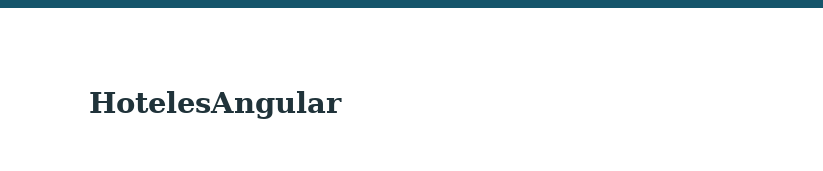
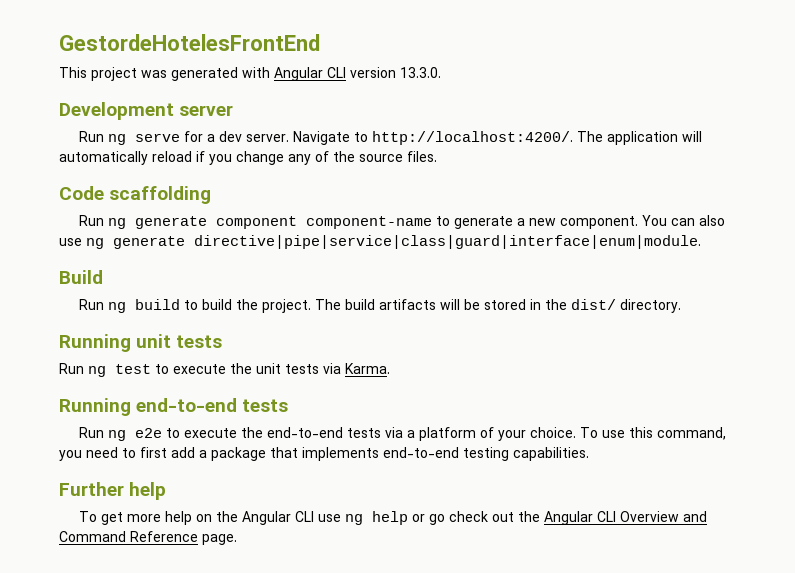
[89,91,342,119] HotelesAngular -> [59,34,320,51] [59,67,441,81] [59,102,234,120] [78,131,702,145] [59,151,437,165] [59,186,212,204] [78,215,725,229] [59,235,701,249] [59,270,103,284] [78,299,681,313] [59,334,223,352] [59,363,390,377] [59,398,289,416] [78,427,726,441] [59,447,589,461] [59,482,167,500] [78,511,707,525] [59,531,237,545] GestordeHotelesFrontEnd // This project was generated with Angular CLI version 13.3.0. // Development server // Run ng serve for a dev server. Navigate to http://localhost:4200/. The application will automatically reload if you change any of the source files. // Code scaffolding // Run ng generate component component-name to generate a new component. You can also use ng generate directive|pipe|service|class|guard|interface|enum|module. // Build // Run ng build to build the project. The build artifacts will be stored in the dist/ directory. // Running unit tests // Run ng test to execute the unit tests via Karma. // Running end-to-end tests // Run ng e2e to execute the end-to-end tests via a platform of your choice. To use this command, you need to first add a package that implements end-to-end testing capabilities. // Further help // To get more help on the Angular CLI use ng help or go check out the Angular CLI Overview and Command Reference page.

